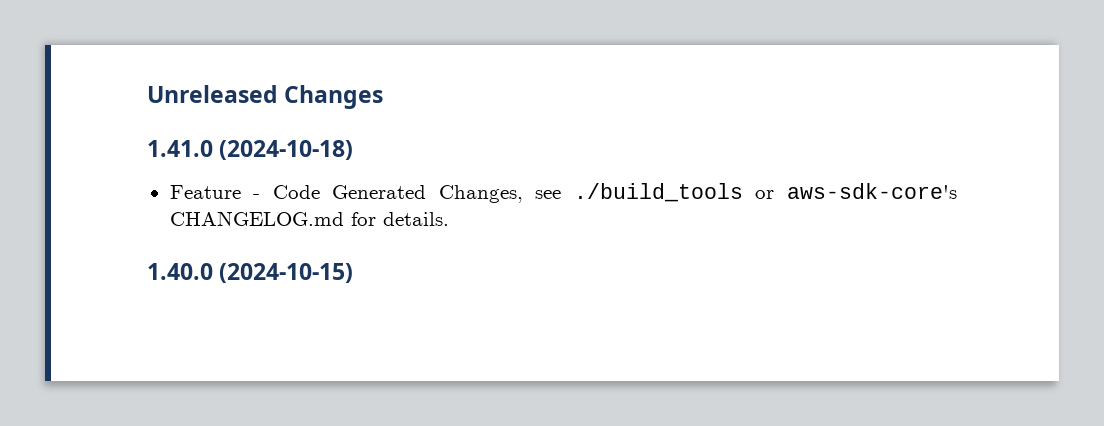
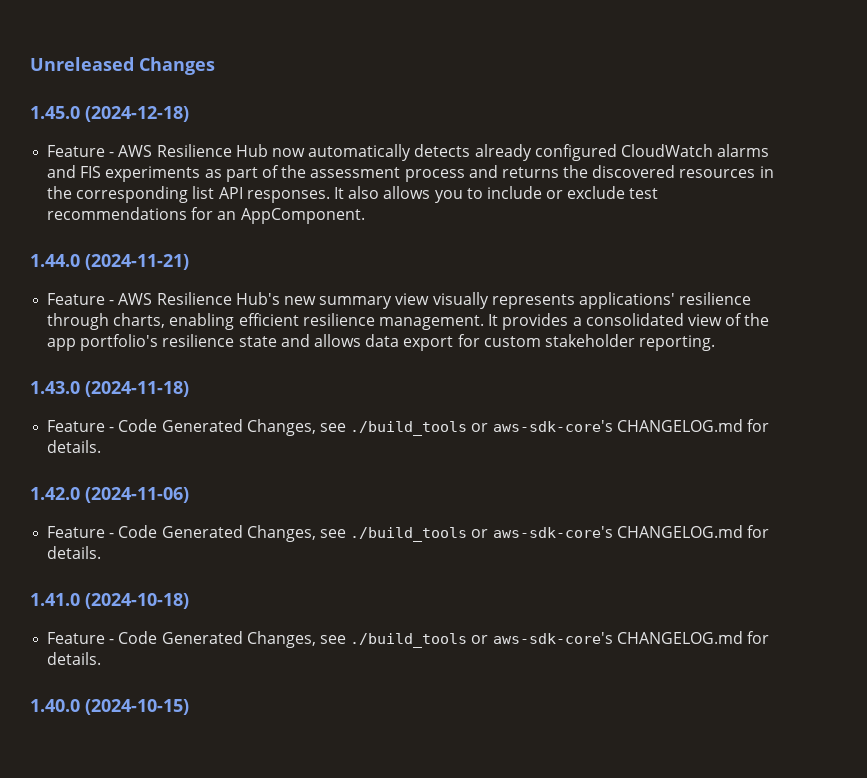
(384, 97) none -> [30,106,189,122] [47,144,770,161] [47,165,774,182] [47,186,659,203] [47,207,365,224] [30,254,189,270] [47,292,752,309] [47,313,770,330] [47,334,716,351] [30,381,189,397] [47,419,769,436] [47,440,102,453] [30,487,189,503] [47,525,769,542] [47,546,102,559] // 1.45.0 (2024-12-18) // Feature - AWS Resilience Hub now automatically detects already configured CloudWatch alarms and FIS experiments as part of the assessment process and returns the discovered resources in the corresponding list API responses. It also allows you to include or exclude test recommendations for an AppComponent. // 1.44.0 (2024-11-21) // Feature - AWS Resilience Hub's new summary view visually represents applications' resilience through charts, enabling efficient resilience management. It provides a consolidated view of the app portfolio's resilience state and allows data export for custom stakeholder reporting. // 1.43.0 (2024-11-18) // Feature - Code Generated Changes, see ./build_tools or aws-sdk-core's CHANGELOG.md for details. // 1.42.0 (2024-11-06) // Feature - Code Generated Changes, see ./build_tools or aws-sdk-core's CHANGELOG.md for details.

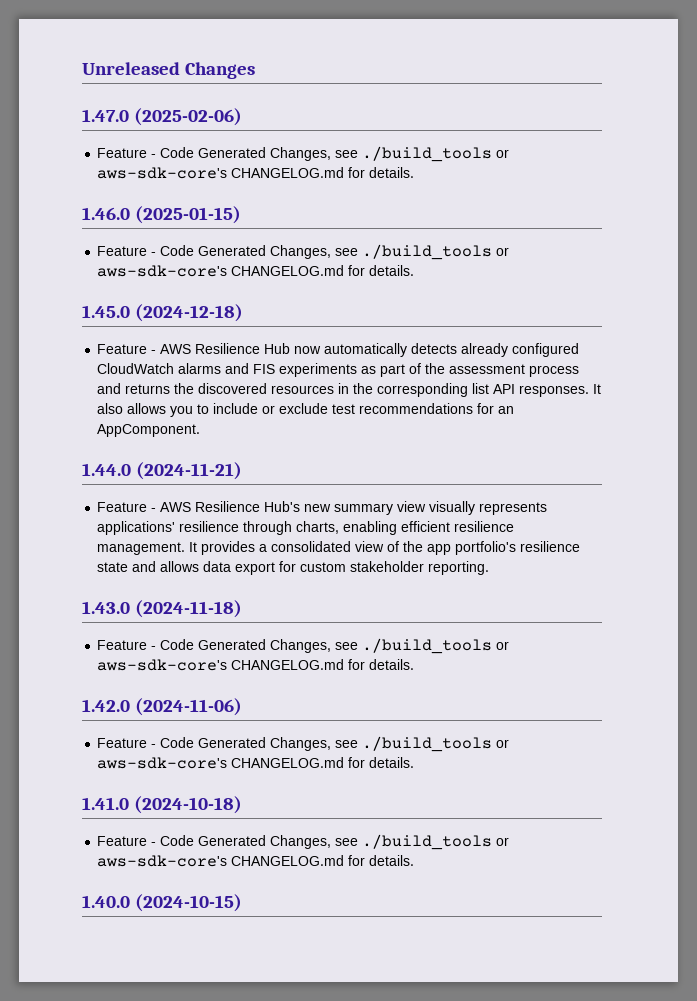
(215, 66) none -> [82,108,243,126] [97,146,510,162] [97,167,415,179] [82,206,242,224] [97,244,510,260] [97,265,415,277] // 1.47.0 (2025-02-06) // Feature - Code Generated Changes, see ./build_tools or aws-sdk-core's CHANGELOG.md for details. // 1.46.0 (2025-01-15) // Feature - Code Generated Changes, see ./build_tools or aws-sdk-core's CHANGELOG.md for details.

